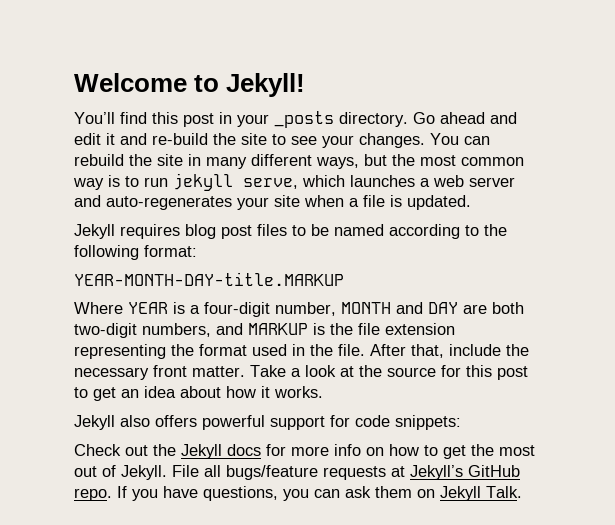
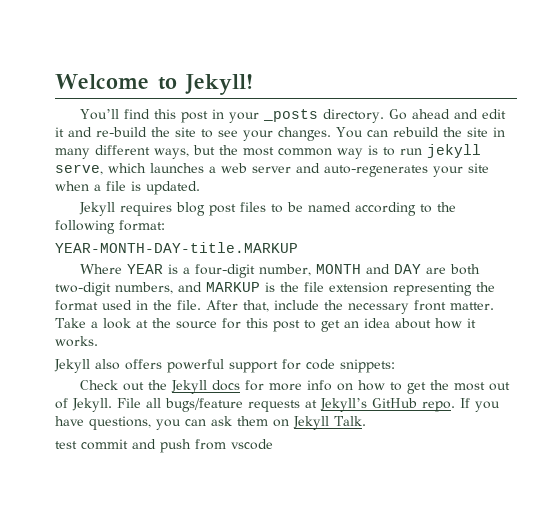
(522, 492) none -> [55,439,273,453] // test commit and push from vscode

